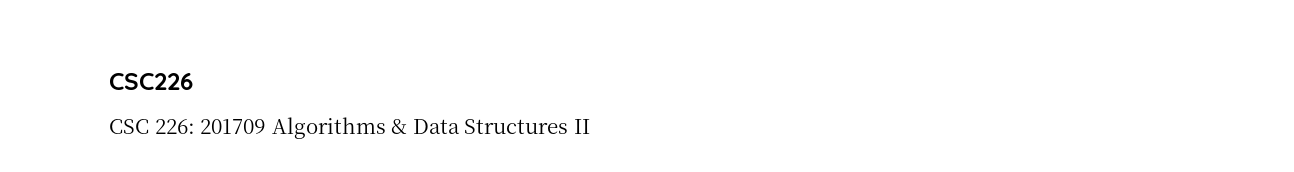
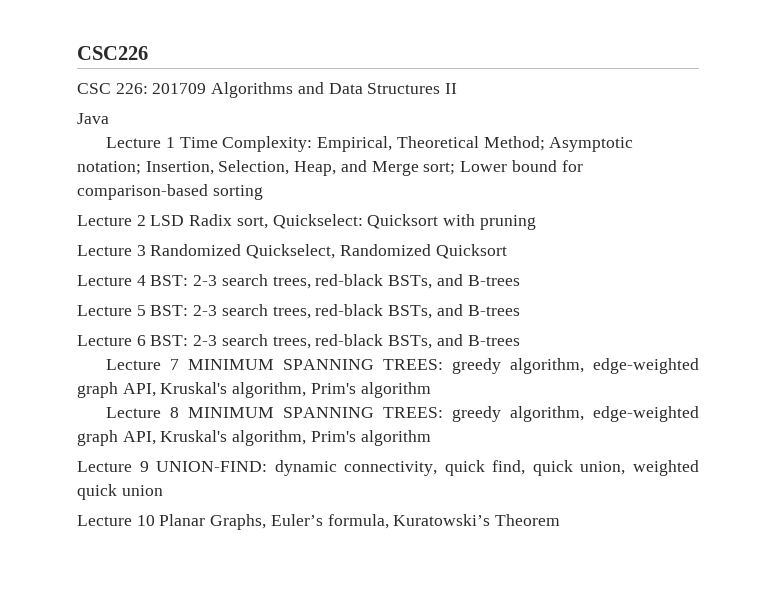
[391,119,408,134] & -> [297,82,324,94] and
(590, 126) none -> [77,113,109,124] [106,136,634,152] [77,160,583,176] [77,184,263,200] [77,214,536,230] [77,244,507,259] [77,274,520,289] [77,304,520,319] [77,334,520,349] [106,358,700,374] [77,382,431,398] [106,406,700,422] [77,430,431,446] [77,460,699,476] [77,484,163,500] [77,514,561,530] // Java // Lecture 1 Time Complexity: Empirical, Theoretical Method; Asymptotic notation; Insertion, Selection, Heap, and Merge sort; Lower bound for comparison-based sorting // Lecture 2 LSD Radix sort, Quickselect: Quicksort with pruning // Lecture 3 Randomized Quickselect, Randomized Quicksort // Lecture 4 BST: 2-3 search trees, red-black BSTs, and B-trees // Lecture 5 BST: 2-3 search trees, red-black BSTs, and B-trees // Lecture 6 BST: 2-3 search trees, red-black BSTs, and B-trees // Lecture 7 MINIMUM SPANNING TREES: greedy algorithm, edge-weighted graph API, Kruskal's algorithm, Prim's algorithm // Lecture 8 MINIMUM SPANNING TREES: greedy algorithm, edge-weighted graph API, Kruskal's algorithm, Prim's algorithm // Lecture 9 UNION-FIND: dynamic connectivity, quick find, quick union, weighted quick union // Lecture 10 Planar Graphs, Euler’s formula, Kuratowski’s Theorem

